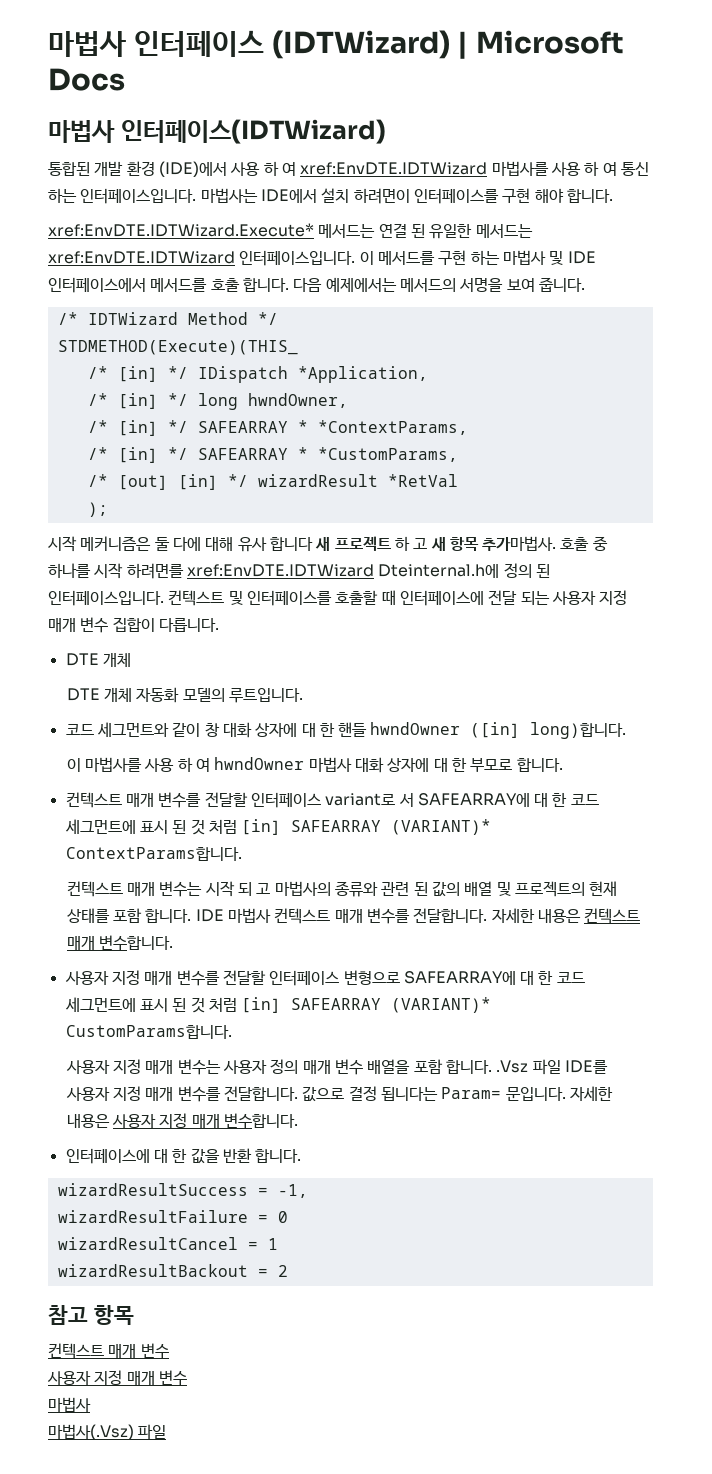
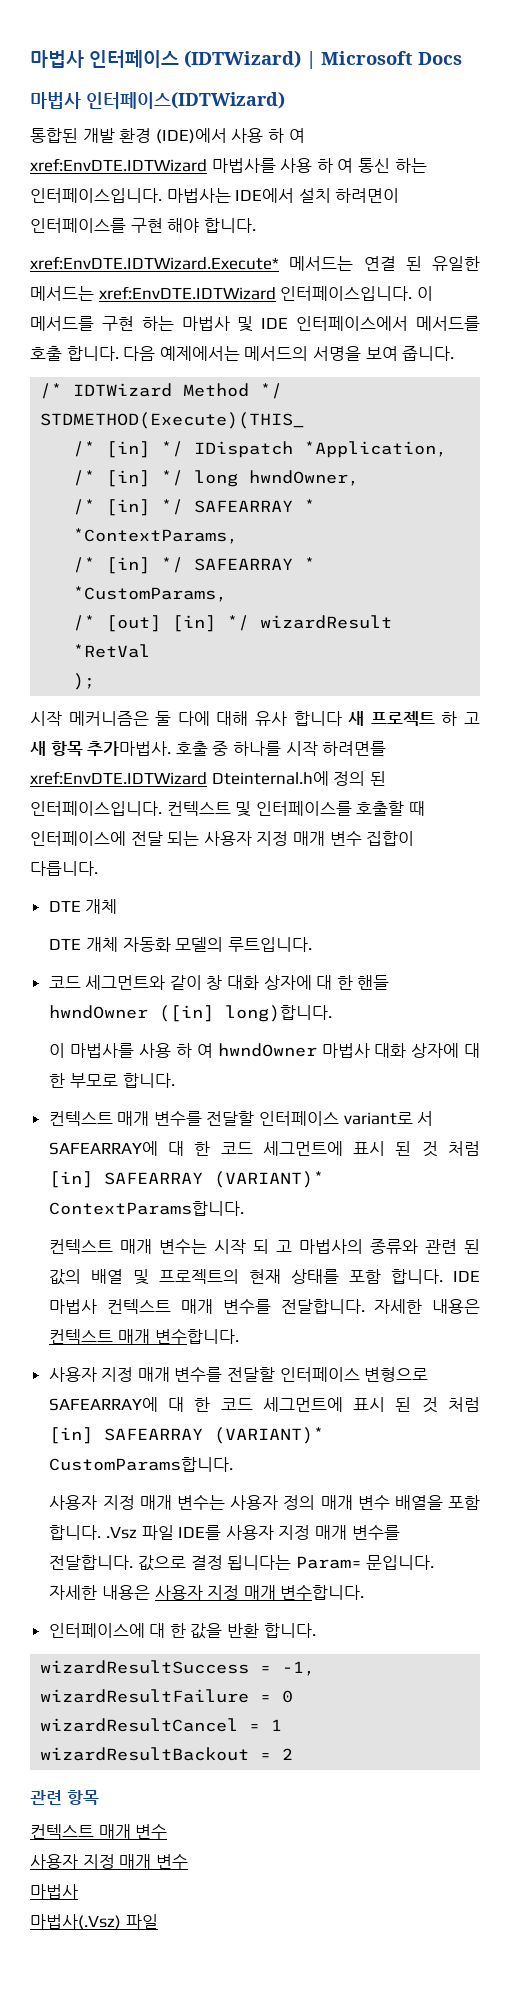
[48,1305,88,1325] 참고 -> [30,1790,62,1805] 관련

